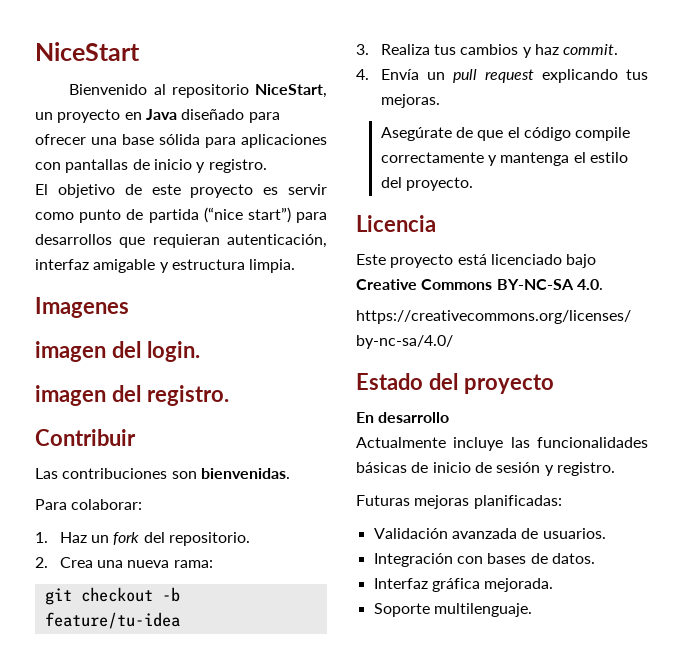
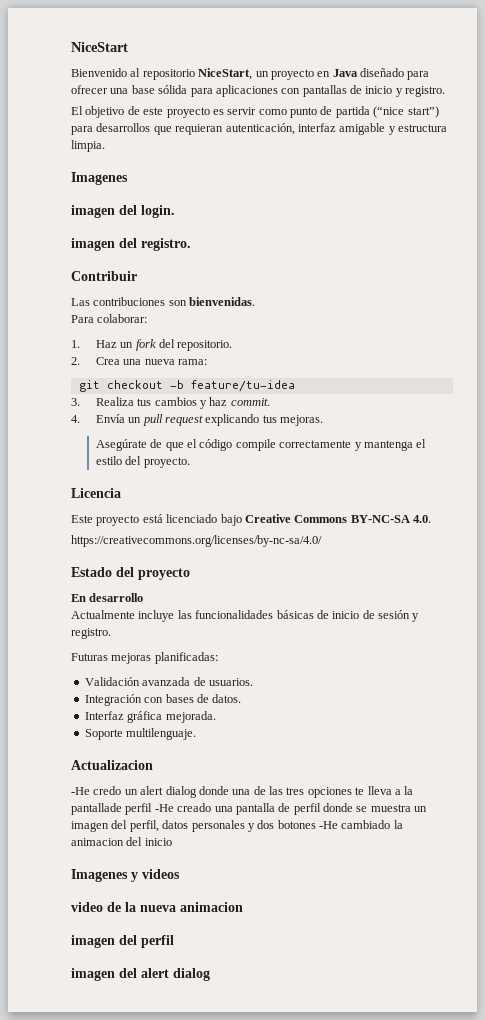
(532, 610) none -> [71,760,153,770] [71,786,414,798] [71,803,428,815] [71,820,403,832] [71,837,172,846] [71,869,180,882] [71,902,243,912] [71,935,174,948] [71,968,210,981] // Actualizacion // -He credo un alert dialog donde una de las tres opciones te lleva a la pantallade perfil -He creado una pantalla de perfil donde se muestra un imagen del perfil, datos personales y dos botones -He cambiado la animacion del inicio // Imagenes y videos // video de la nueva animacion // imagen del perfil // imagen del alert dialog

